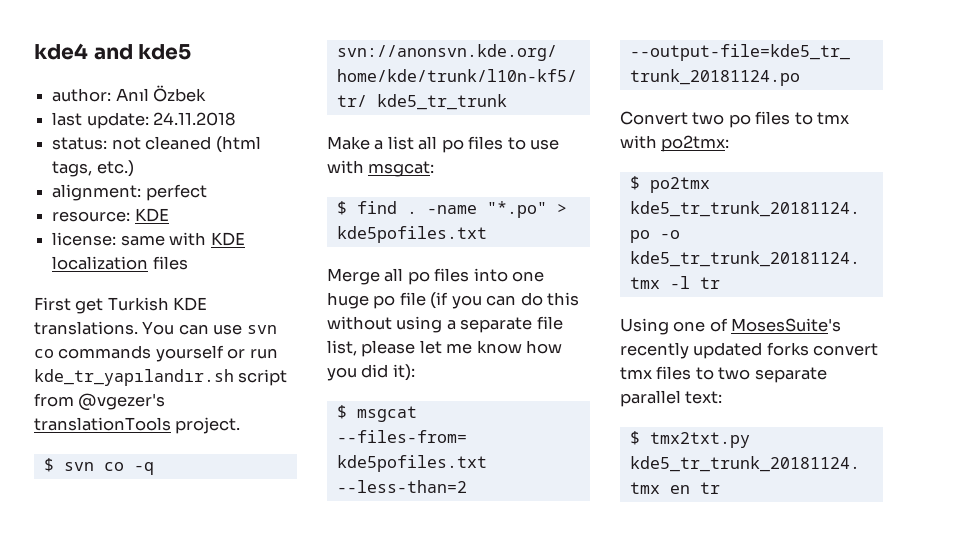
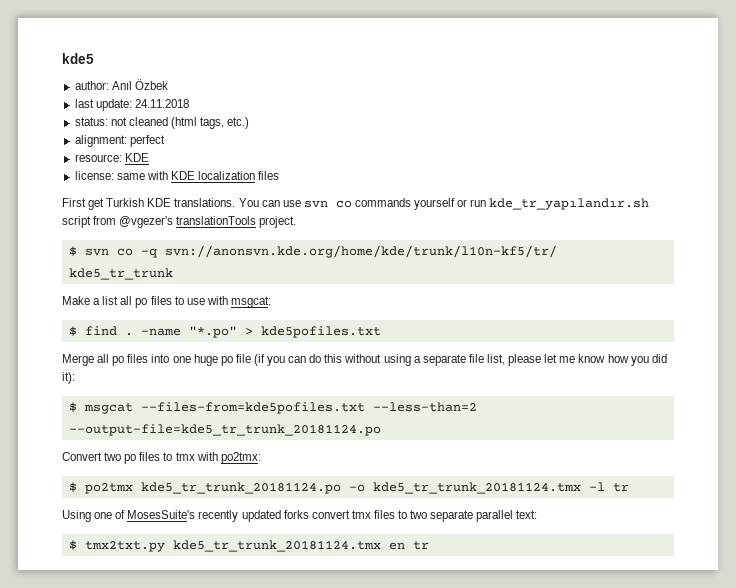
[34,43,133,60] kde4 and -> (62, 58) none

